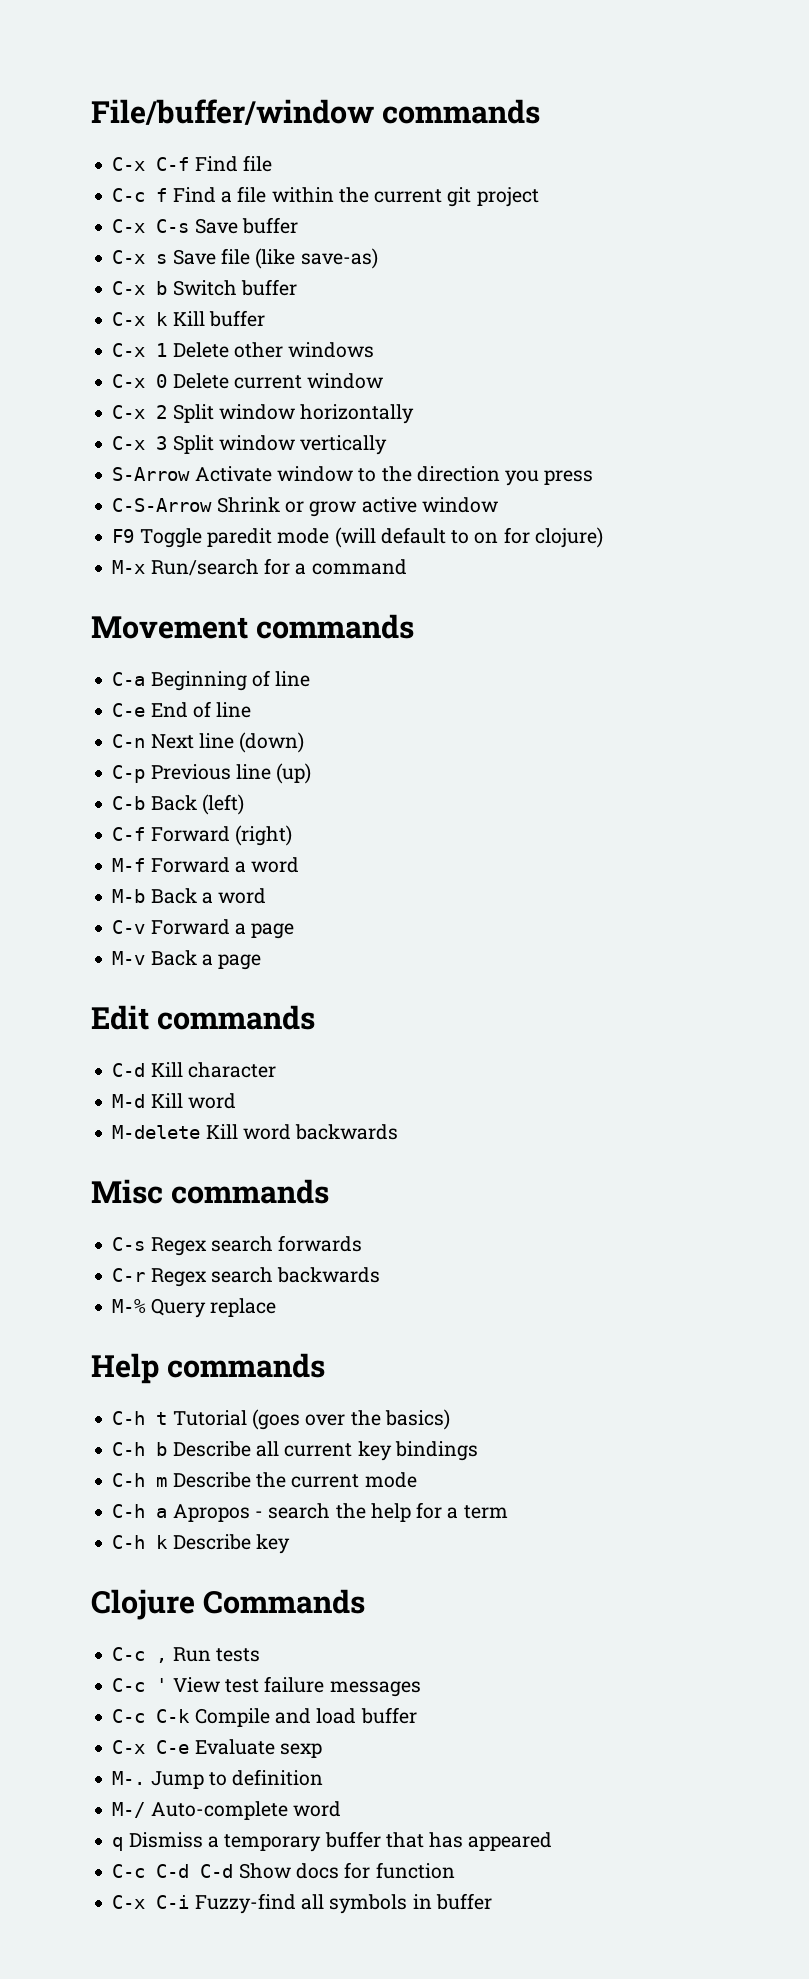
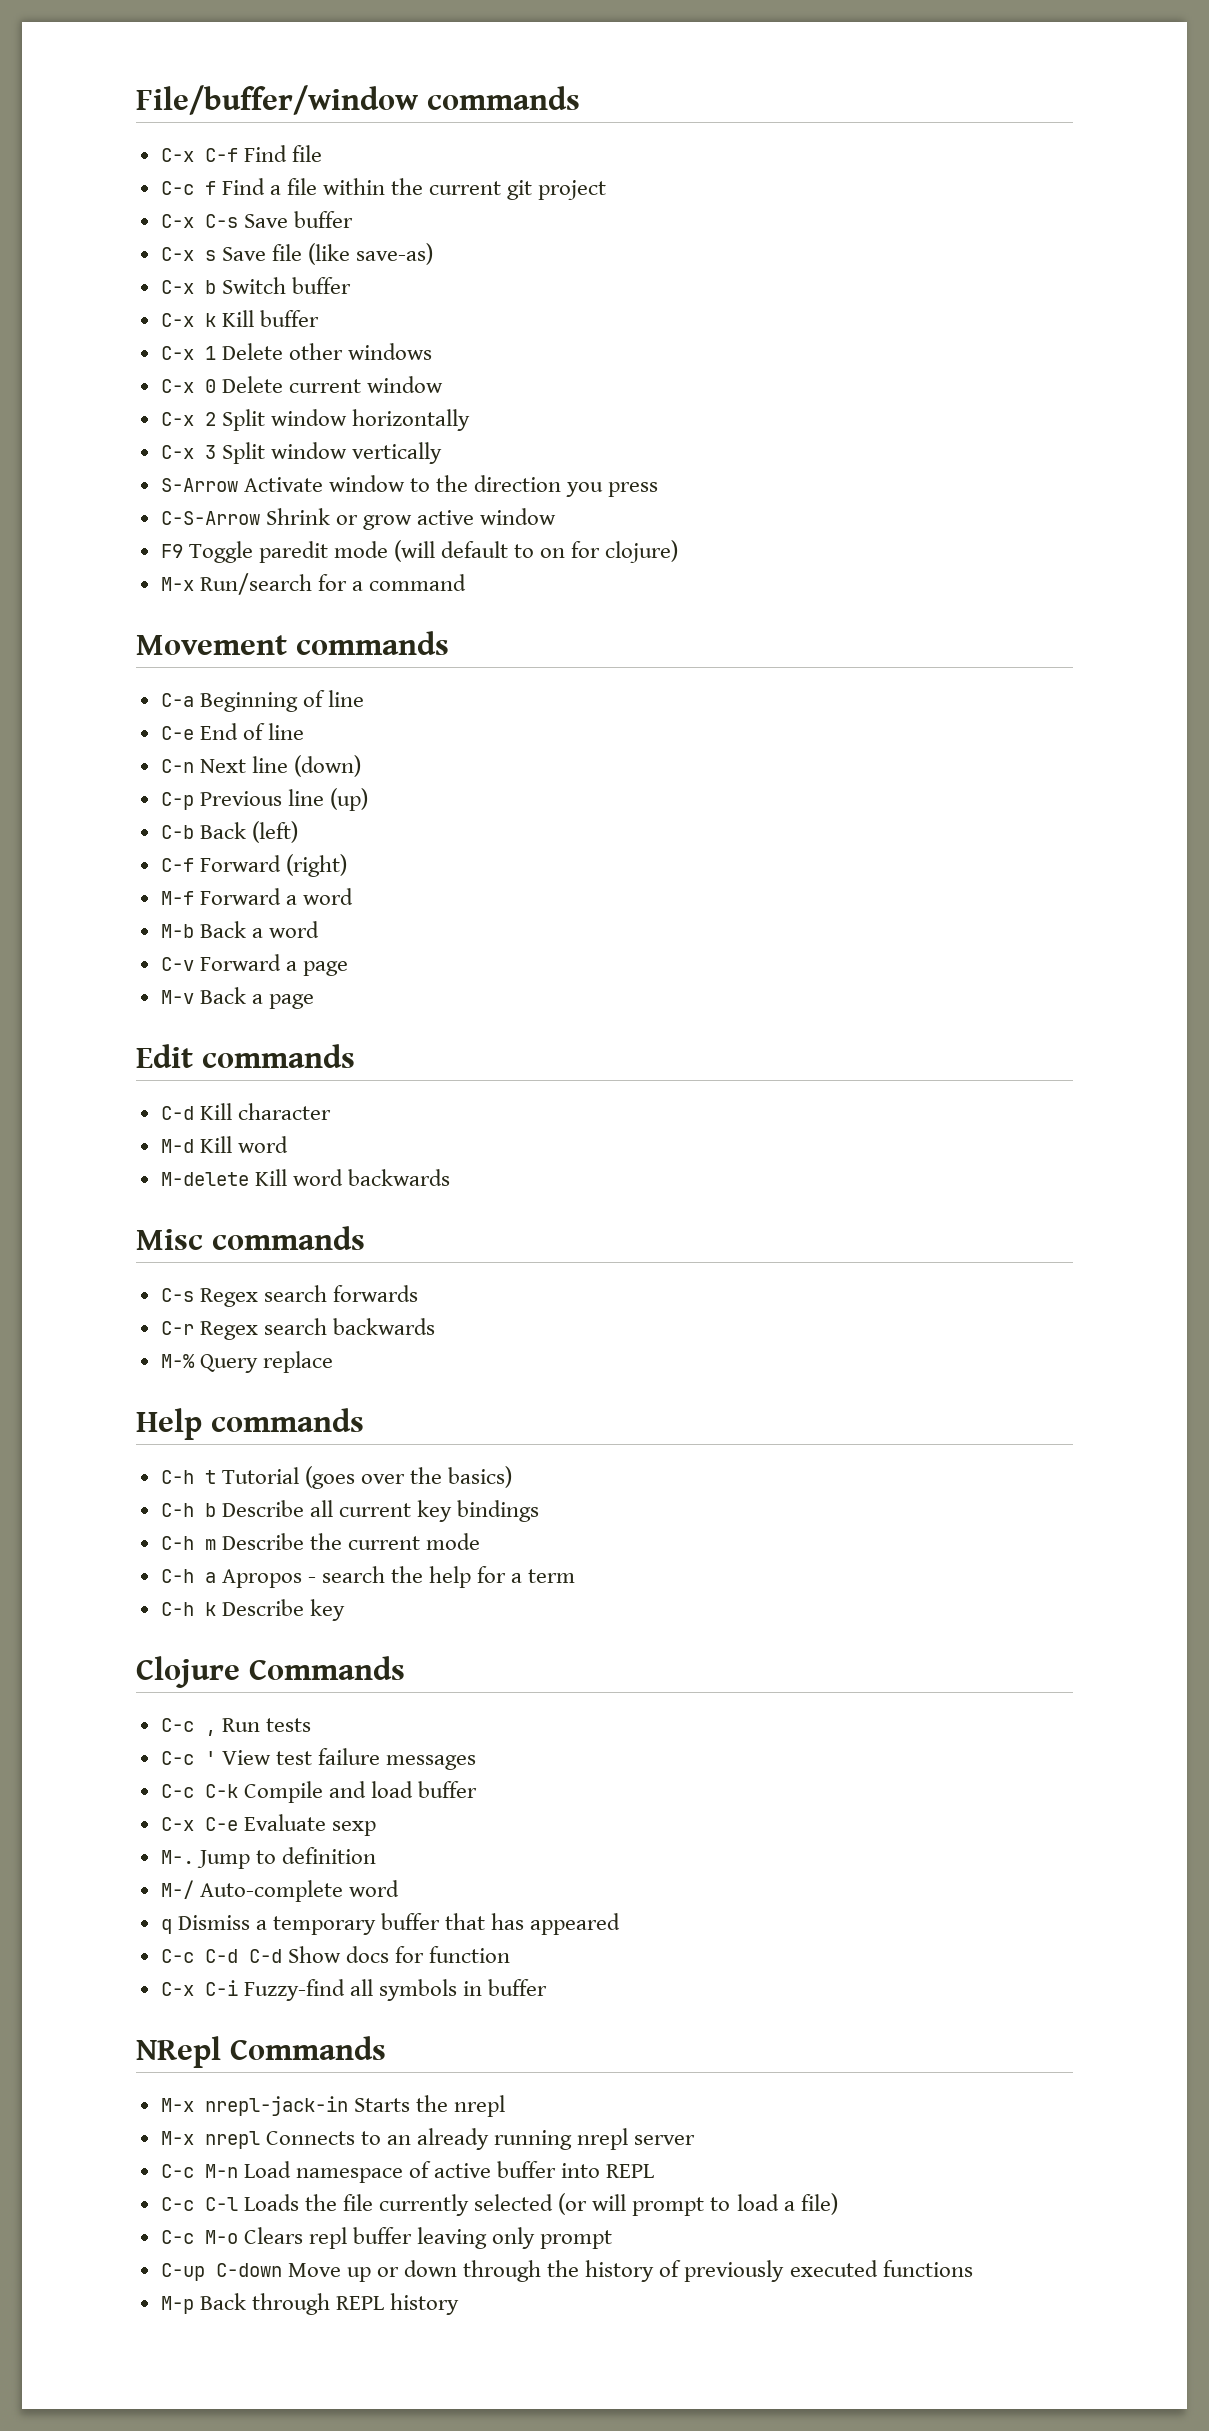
(492, 1901) none -> [136,2036,386,2068] [160,2095,505,2117] [160,2128,696,2150] [160,2161,655,2183] [160,2193,838,2216] [160,2227,613,2249] [160,2260,973,2282] [160,2293,460,2315] // NRepl Commands // M-x nrepl-jack-in Starts the nrepl // M-x nrepl Connects to an already running nrepl server // C-c M-n Load namespace of active buffer into REPL // C-c C-l Loads the file currently selected (or will prompt to load a file) // C-c M-o Clears repl buffer leaving only prompt // C-up C-down Move up or down through the history of previously executed functions // M-p Back through REPL history

